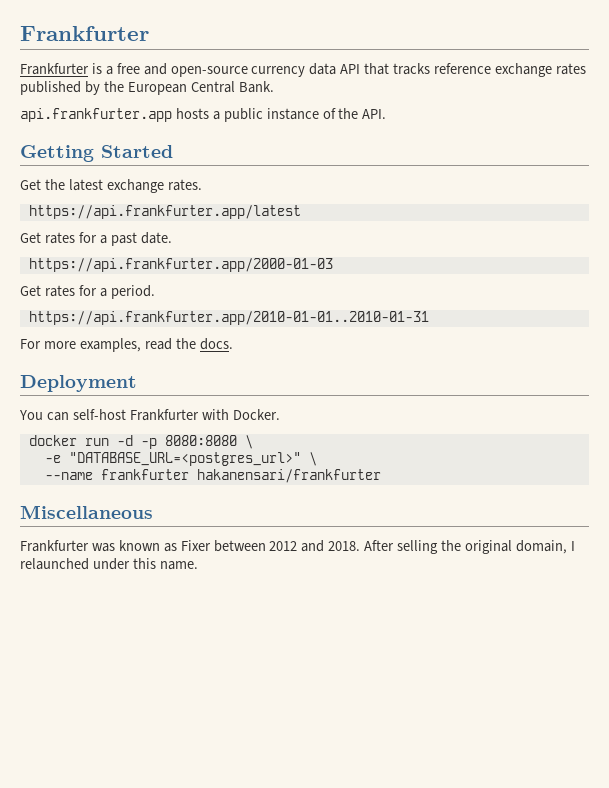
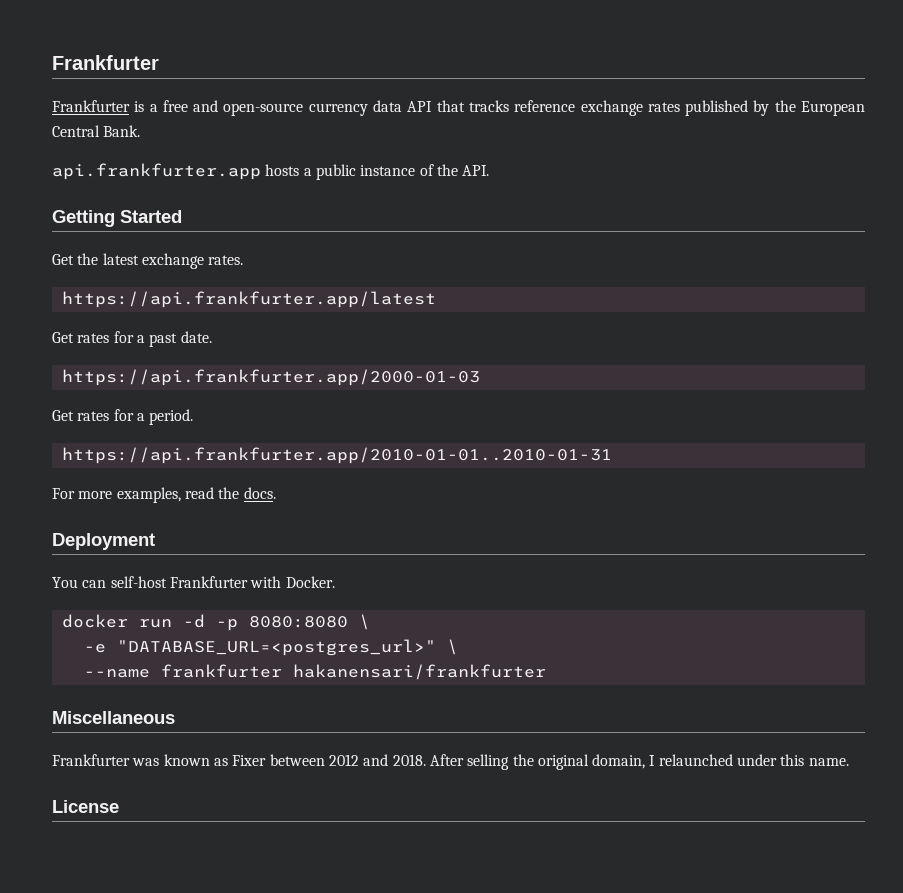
(198, 565) none -> [52,800,119,813] // License

